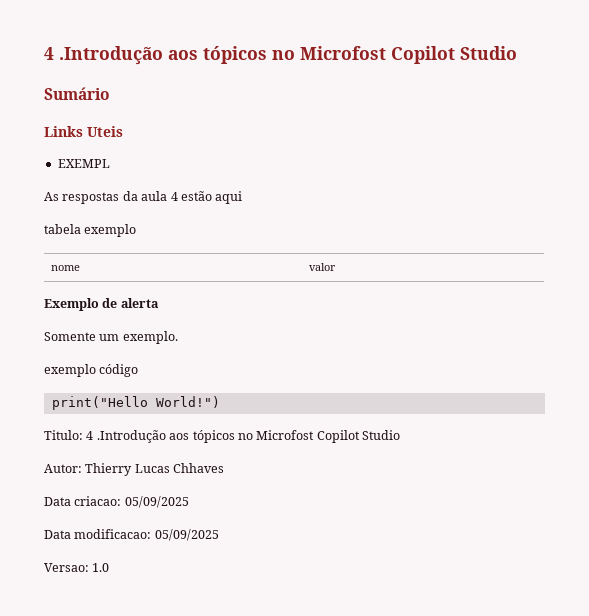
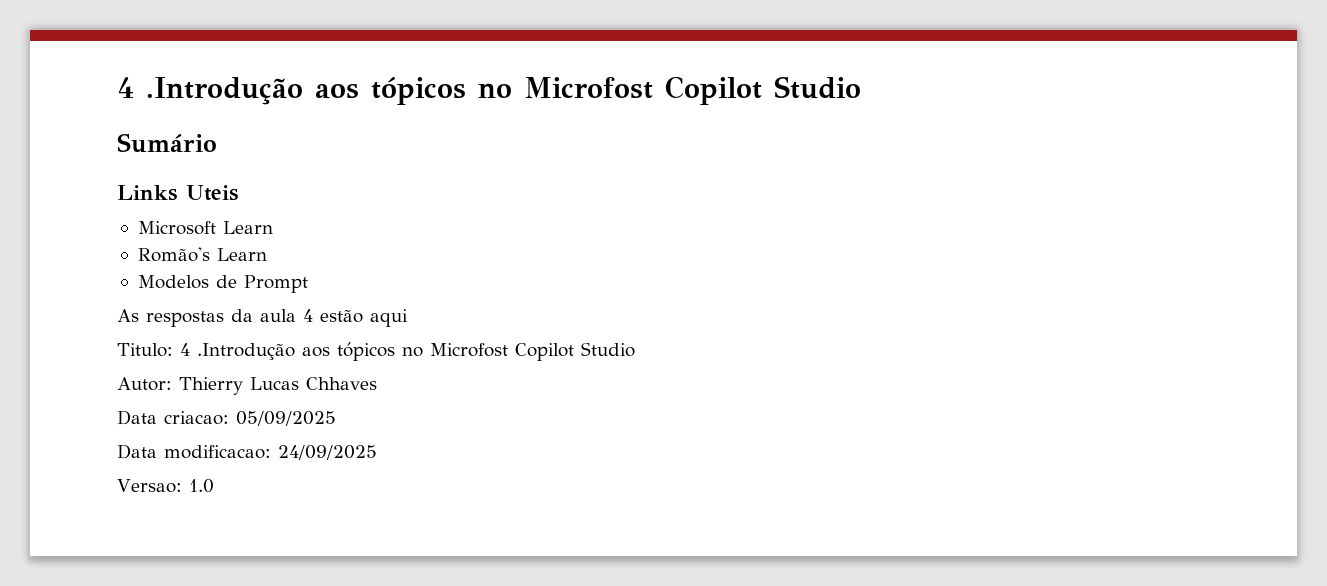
[57,159,110,168] EXEMPL -> [137,221,273,235] [137,247,267,262] [137,275,308,293] Microsoft Learn // Romão's Learn // Modelos de Prompt
[44,224,137,237] [50,265,80,271] [308,263,336,271] [44,298,159,311] [44,331,178,344] [44,364,139,377] [51,396,220,410] // tabela exemplo // nome | valor // Exemplo de alerta // Somente um exemplo. // exemplo código // print("Hello World!") -> (408, 318) none
[154,529,219,541] 05/09/2025 -> [278,445,377,460] 24/09/2025

